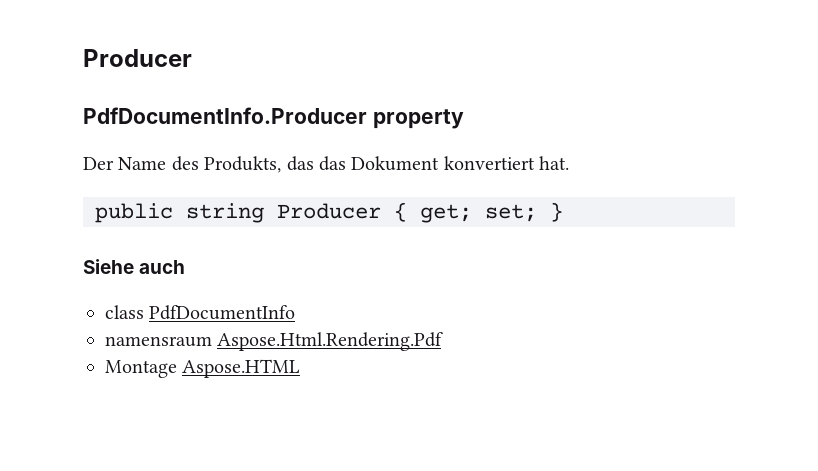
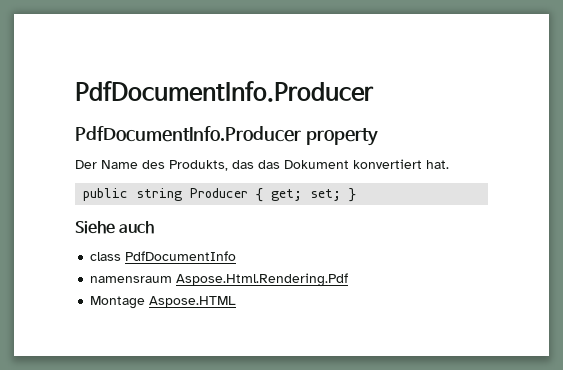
[83,49,192,67] Producer -> [75,81,374,102] PdfDocumentInfo.Producer

